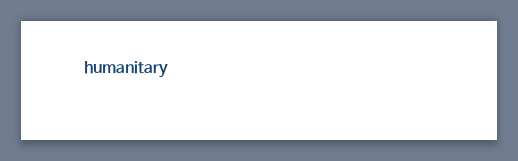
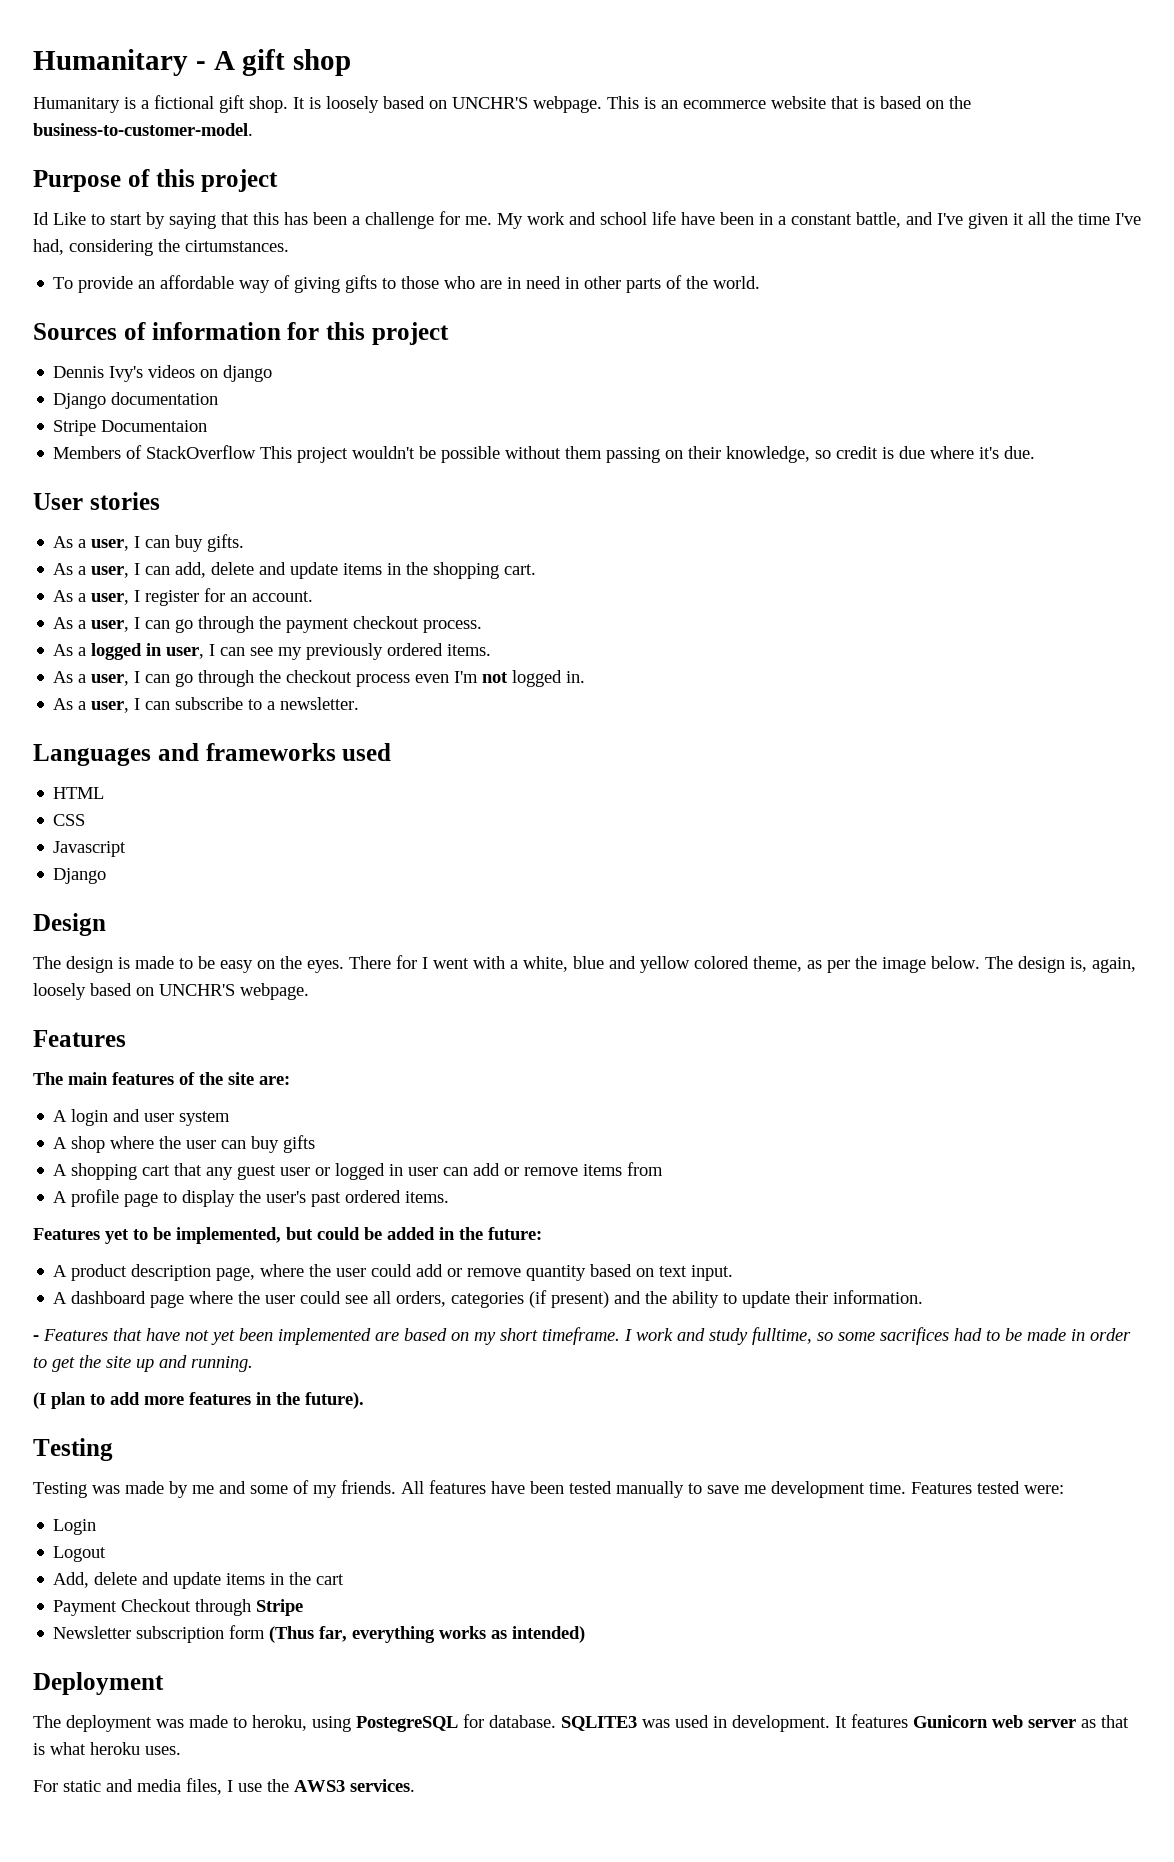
[84,61,168,78] humanitary -> [33,49,352,76] [33,95,971,113] [33,123,253,136] [33,169,279,192] [33,211,1141,229] [33,239,289,256] [53,275,761,293] [33,322,449,345] [53,365,273,382] [53,392,219,409] [53,420,208,436] [53,445,1036,463] [33,492,160,510] [53,534,245,552] [53,562,537,579] [53,588,314,606] [53,616,483,633] [53,643,492,660] [53,670,586,687] [53,697,360,713] [33,743,392,766] [53,787,105,799] [53,814,86,826] [53,841,127,857] [53,868,107,884] [33,913,106,936] [33,955,1136,973] [33,983,309,1000] [33,1030,126,1047] [33,1072,290,1085] [53,1109,231,1126] [53,1135,316,1153] [53,1162,664,1180] [53,1189,450,1207] [33,1227,542,1244] [53,1264,734,1281] [53,1290,924,1308] [33,1327,1131,1345] [33,1355,253,1372] [33,1392,364,1409] [33,1438,113,1461] [33,1480,1064,1498] [53,1519,97,1535] [53,1546,107,1562] [53,1572,345,1589] [53,1599,304,1616] [53,1625,586,1643] [33,1672,164,1695] [33,1714,1129,1732] [33,1742,181,1755] [33,1778,415,1795] Humanitary - A gift shop // Humanitary is a fictional gift shop. It is loosely based on UNCHR'S webpage. This is an ecommerce website that is based on the business-to-customer-model. // Purpose of this project // Id Like to start by saying that this has been a challenge for me. My work and school life have been in a constant battle, and I've given it all the time I've had, considering the cirtumstances. // To provide an affordable way of giving gifts to those who are in need in other parts of the world. // Sources of information for this project // Dennis Ivy's videos on django // Django documentation // Stripe Documentaion // Members of StackOverflow This project wouldn't be possible without them passing on their knowledge, so credit is due where it's due. // User stories // As a user, I can buy gifts. // As a user, I can add, delete and update items in the shopping cart. // As a user, I register for an account. // As a user, I can go through the payment checkout process. // As a logged in user, I can see my previously ordered items. // As a user, I can go through the checkout process even I'm not logged in. // As a user, I can subscribe to a newsletter. // Languages and frameworks used // HTML // CSS // Javascript // Django // Design // The design is made to be easy on the eyes. There for I went with a white, blue and yellow colored theme, as per the image below. The design is, again, loosely based on UNCHR'S webpage. // Features // The main features of the site are: // A login and user system // A shop where the user can buy gifts // A shopping cart that any guest user or logged in user can add or remove items from // A profile page to display the user's past ordered items. // Features yet to be implemented, but could be added in the future: // A product description page, where the user could add or remove quantity based on text input. // A dashboard page where the user could see all orders, categories (if present) and the ability to update their information. // - Features that have not yet been implemented are based on my short timeframe. I work and study fulltime, so some sacrifices had to be made in order to get the site up and running. // (I plan to add more features in the future). // Testing // Testing was made by me and some of my friends. All features have been tested manually to save me development time. Features tested were: // Login // Logout // Add, delete and update items in the cart // Payment Checkout through Stripe // Newsletter subscription form (Thus far, everything works as intended) // Deployment // The deployment was made to heroku, using PostegreSQL for database. SQLITE3 was used in development. It features Gunicorn web server as that is what heroku uses. // For static and media files, I use the AWS3 services.

